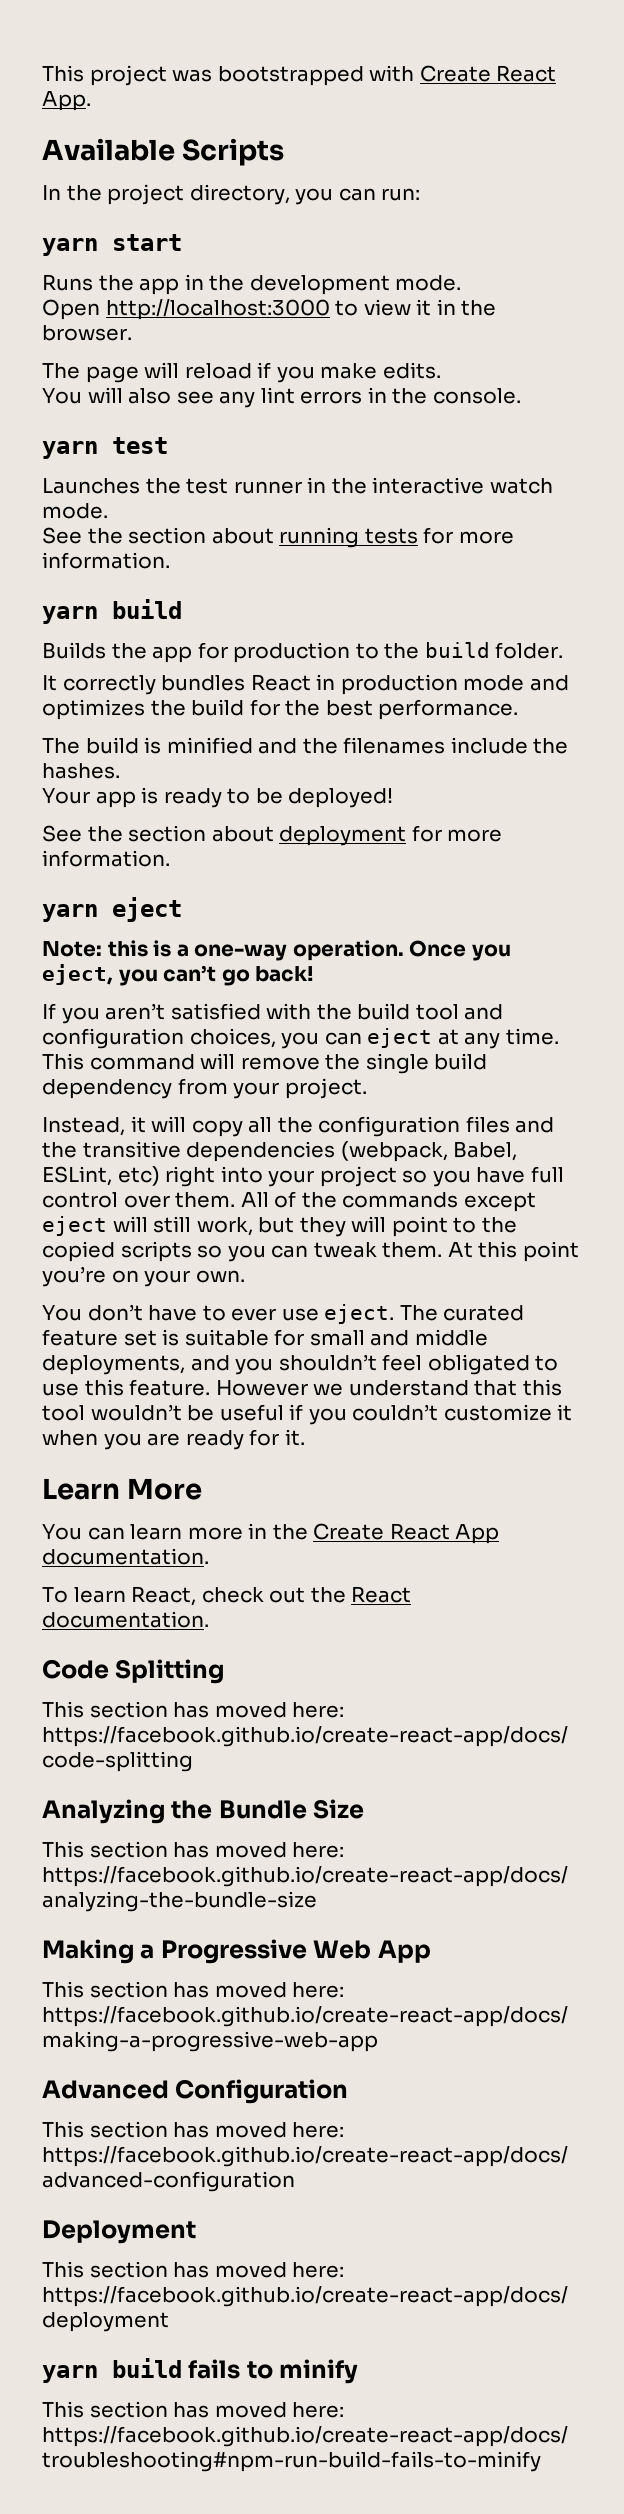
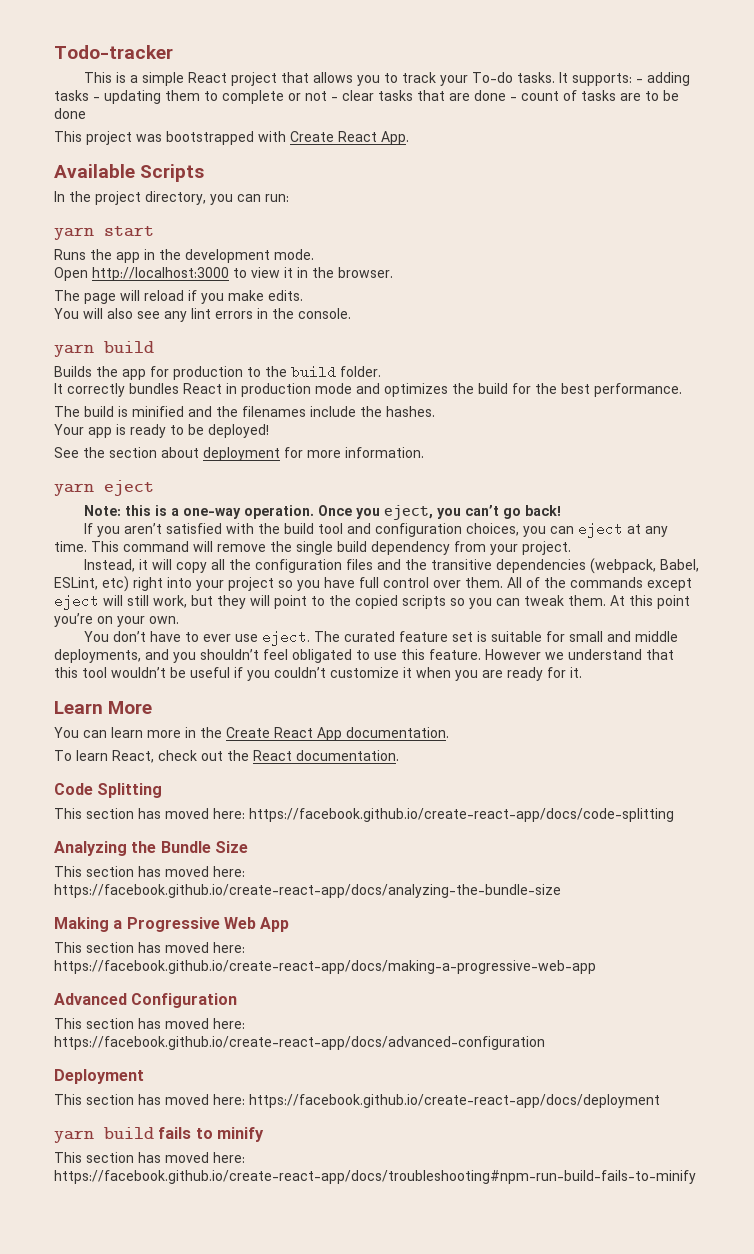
(42, 73) none -> [54,45,173,59] [84,72,691,86] [54,90,679,104] [54,108,86,119] Todo-tracker // This is a simple React project that allows you to track your To-do tasks. It supports: - adding tasks - updating them to complete or not - clear tasks that are done - count of tasks are to be done //
[42,437,168,459] [42,477,553,494] [42,503,108,519] [42,527,514,548] [42,552,170,569] // yarn test // Launches the test runner in the interactive watch mode. // See the section about running tests for more information. -> (351, 313) none

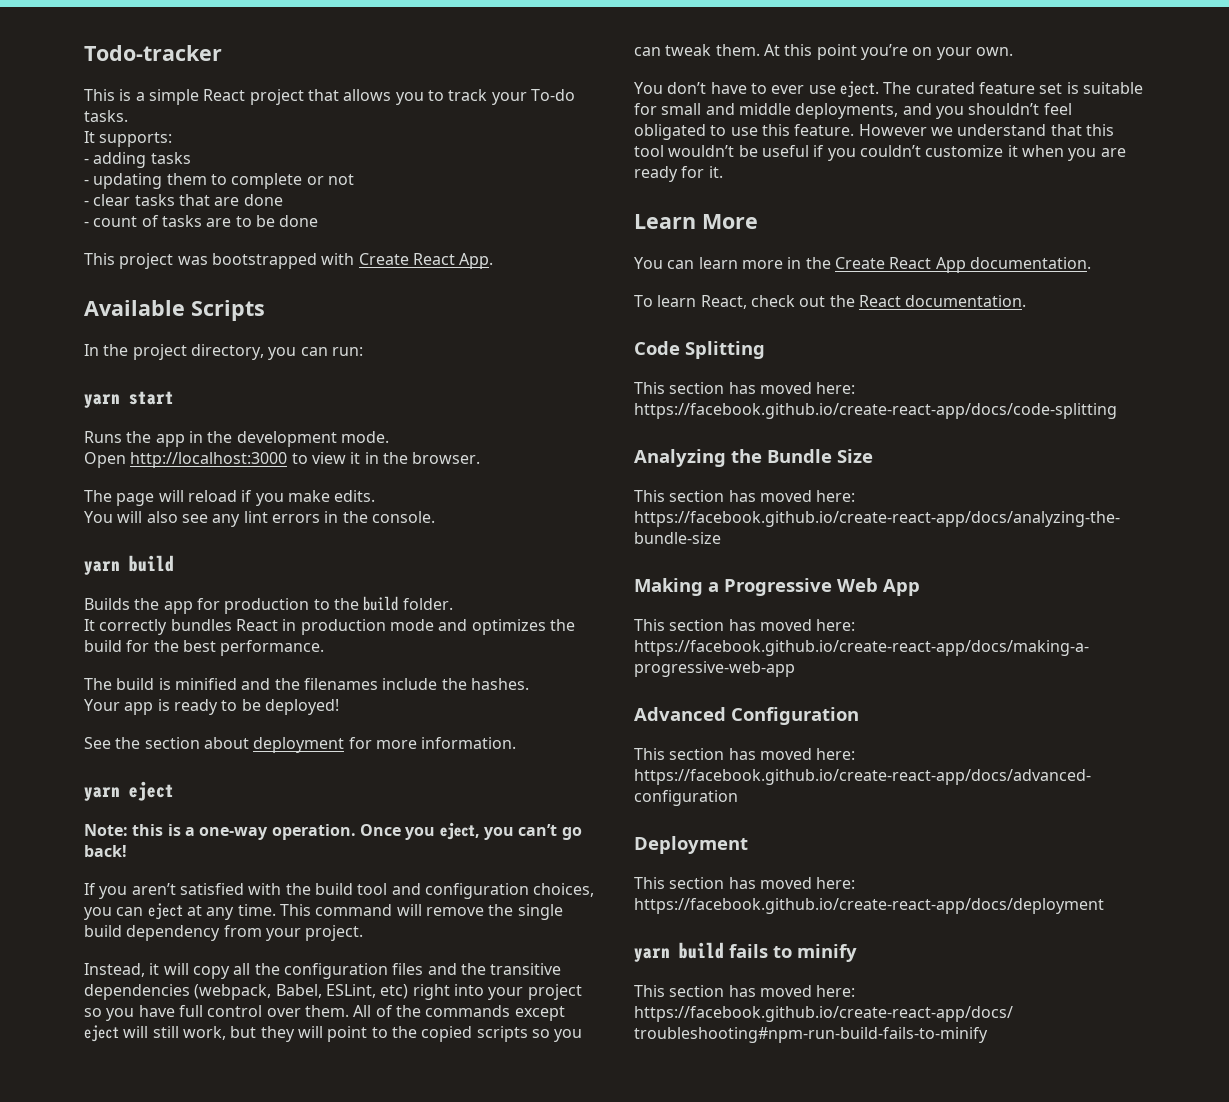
(556, 77) none -> (128, 116) //
(633, 79) none -> (173, 139) //
(89, 95) none -> (191, 158) //
(327, 96) none -> (354, 179) //
(506, 95) none -> (283, 200) //

